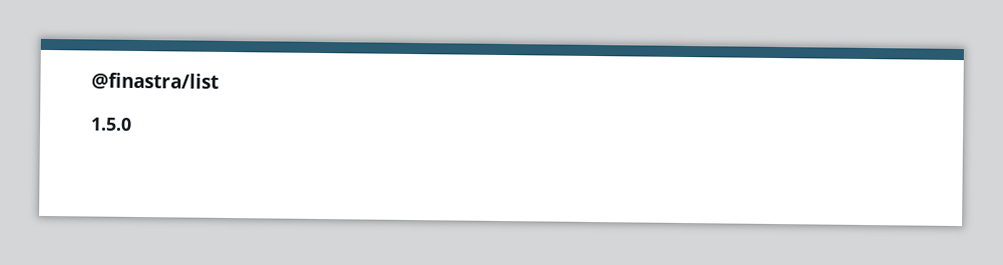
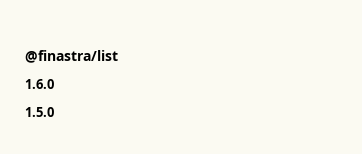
(219, 81) none -> [25,79,54,89] // 1.6.0

